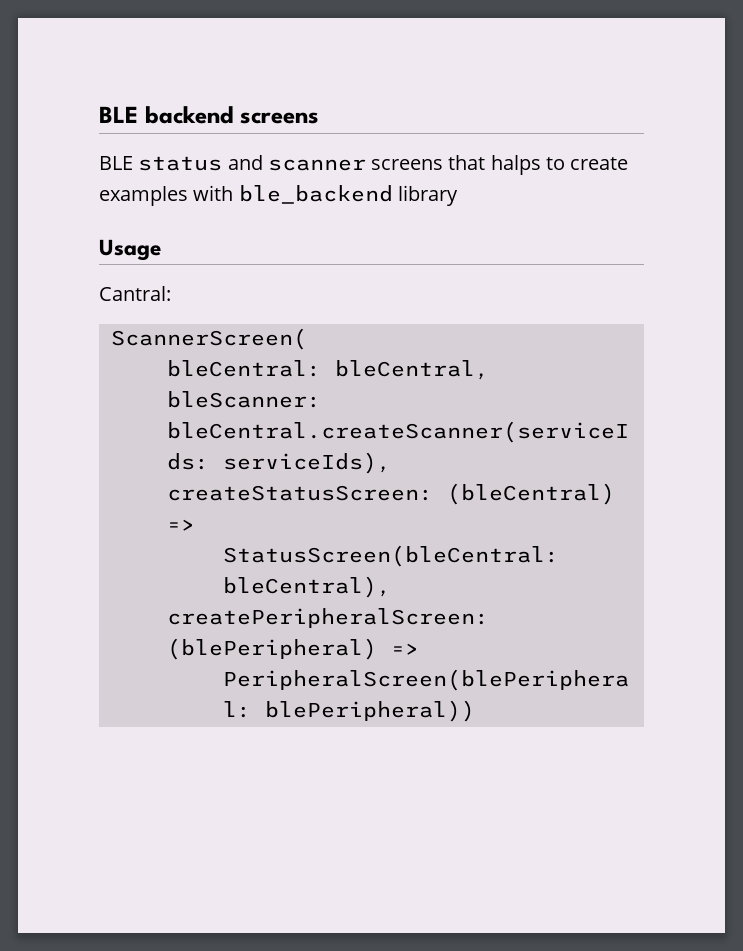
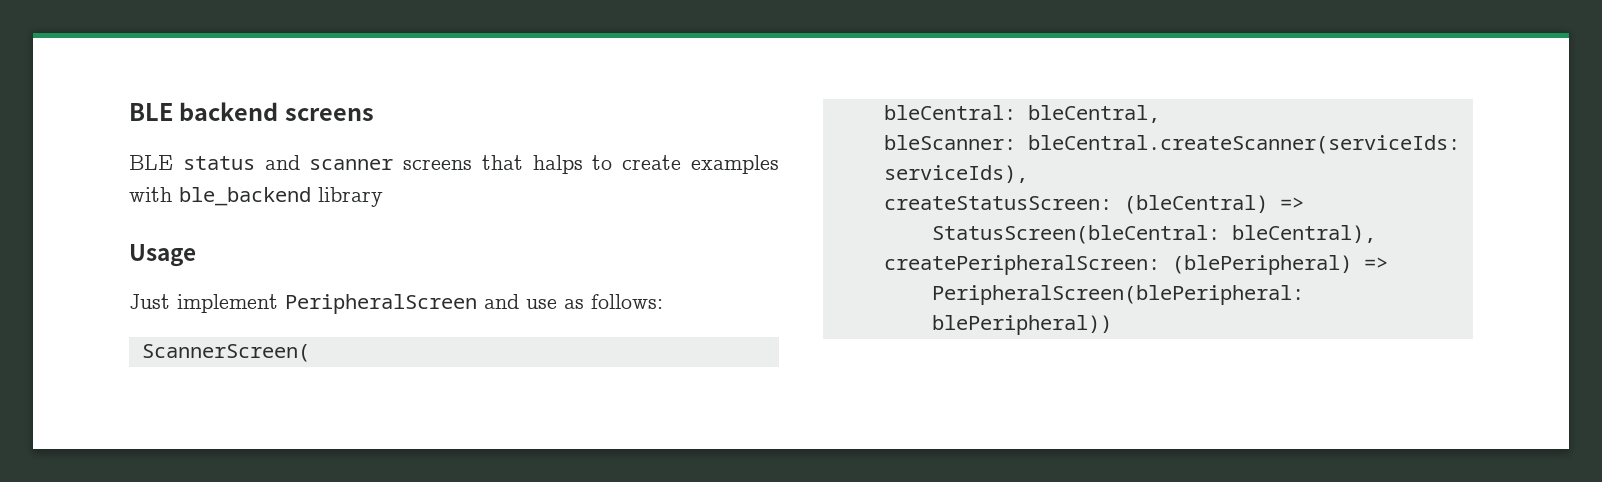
[99,286,171,301] Cantral: -> [129,294,663,314] Just implement PeripheralScreen and use as follows:

